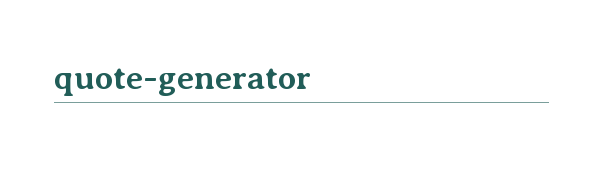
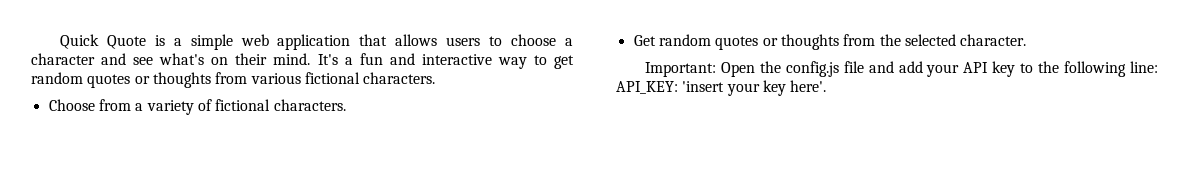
[54,68,311,96] quote-generator -> [59,34,573,50] [31,53,574,69] [31,72,436,88] [48,99,346,115] [633,34,1027,50] [644,61,1158,77] [616,80,827,96] Quick Quote is a simple web application that allows users to choose a character and see what's on their mind. It's a fun and interactive way to get random quotes or thoughts from various fictional characters. // Choose from a variety of fictional characters. // Get random quotes or thoughts from the selected character. // Important: Open the config.js file and add your API key to the following line: API_KEY: 'insert your key here'.

